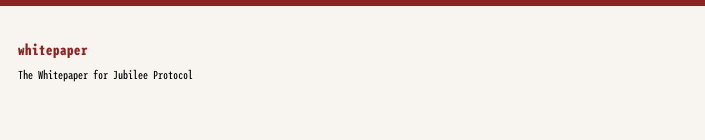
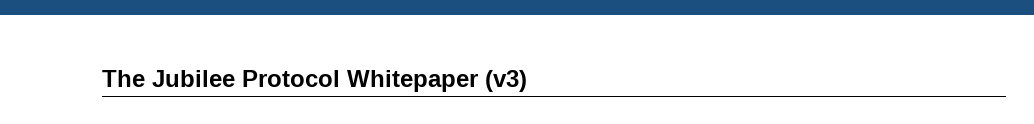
[18,43,88,58] [18,69,193,82] whitepaper // The Whitepaper for Jubilee Protocol -> [102,70,527,92] The Jubilee Protocol Whitepaper (v3)

